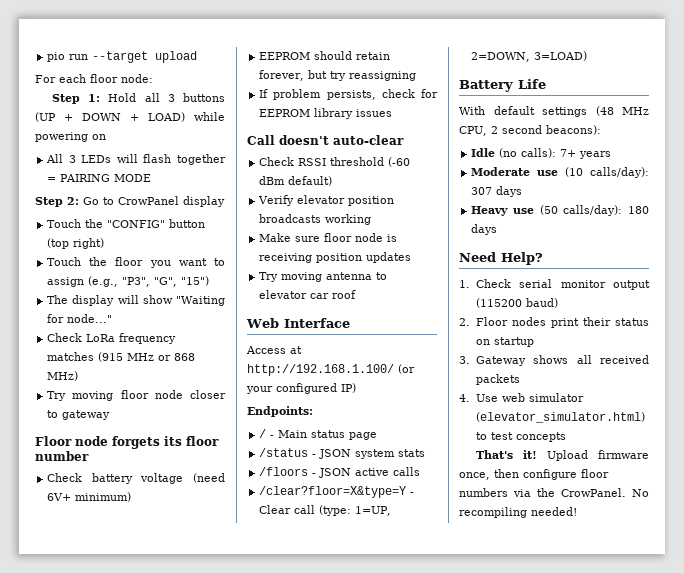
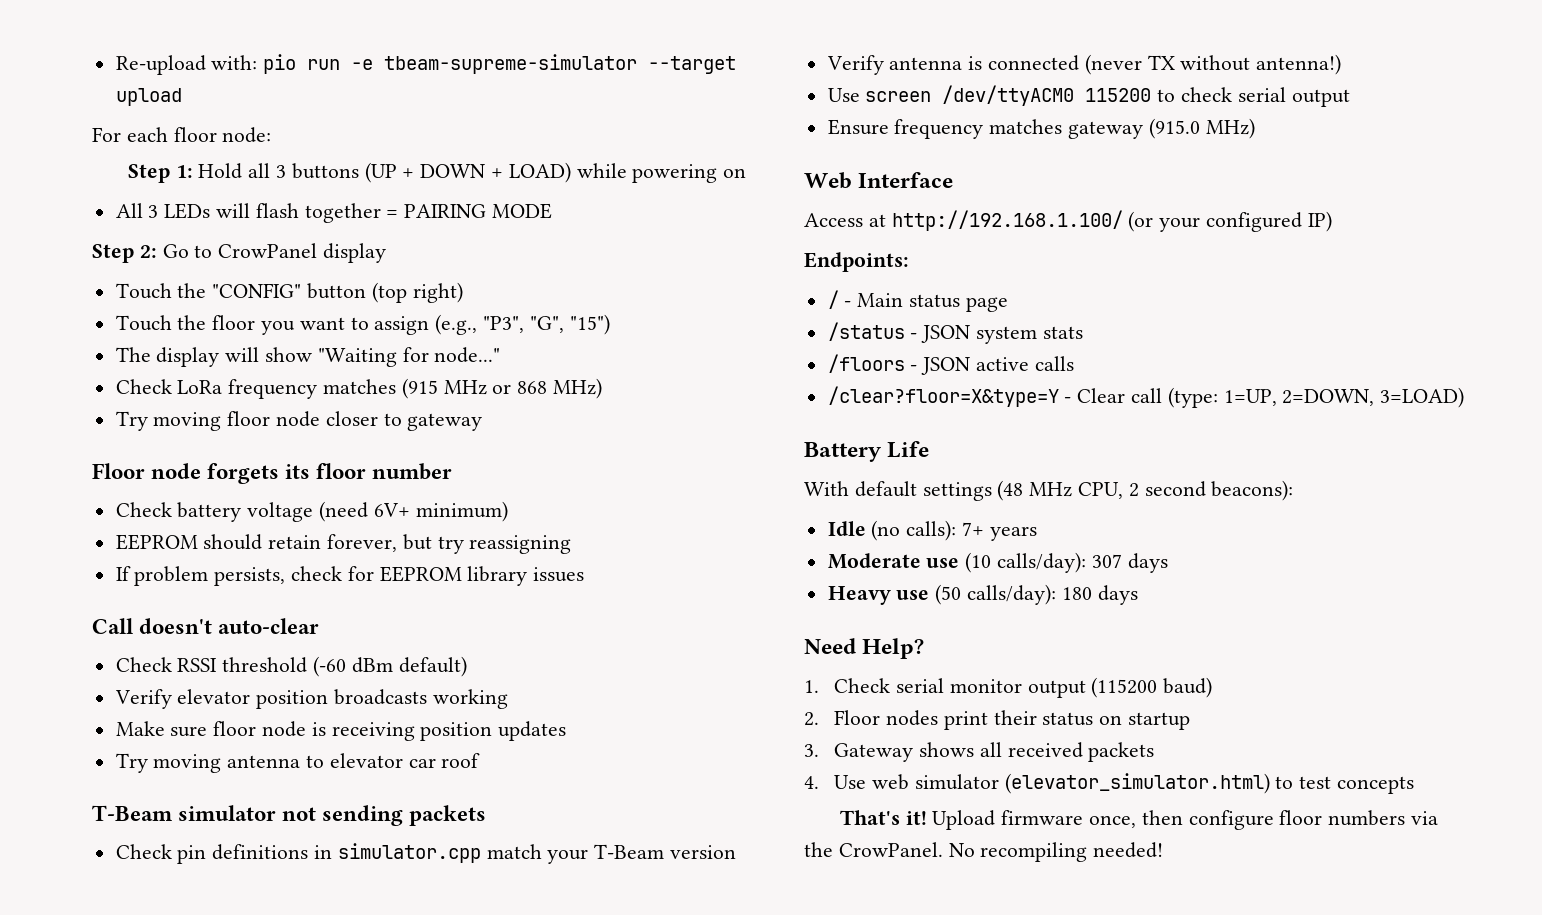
[47,52,89,62] pio run -> [115,54,638,75] Re-upload with: pio run -e tbeam-supreme-simulator
(357, 294) none -> [92,805,487,826] [115,843,737,864] [826,54,1342,75] [827,85,1350,107] [827,118,1255,139] // T-Beam simulator not sending packets // Check pin definitions in simulator.cpp match your T-Beam version // Verify antenna is connected (never TX without antenna!) // Use screen /dev/ttyACM0 115200 to check serial output // Ensure frequency matches gateway (915.0 MHz)

